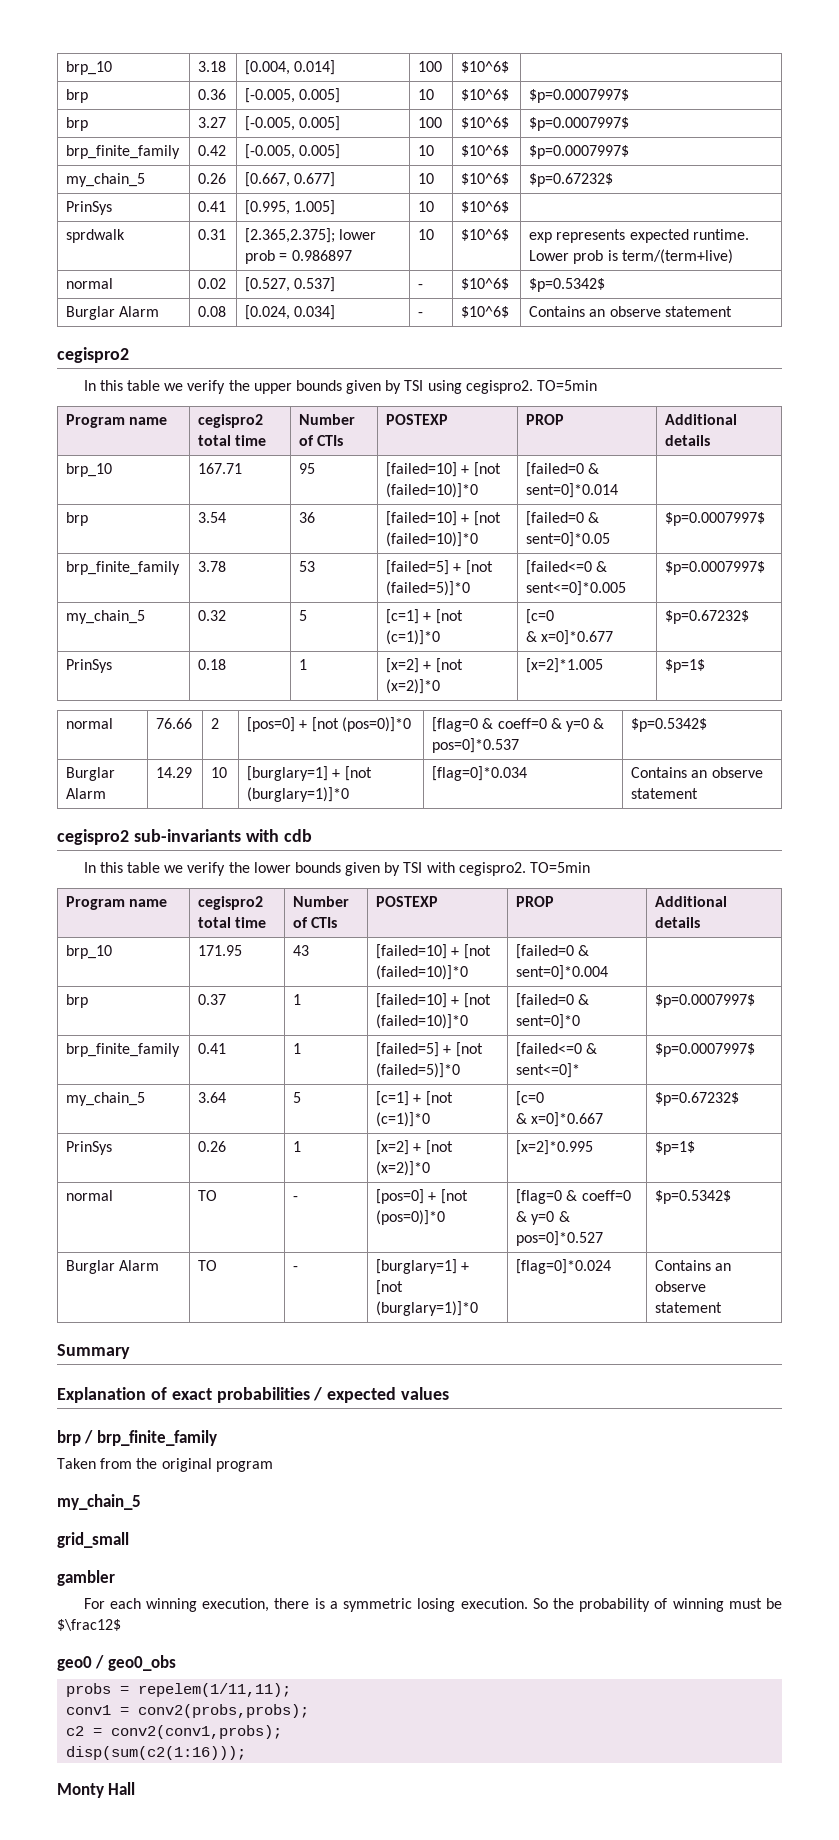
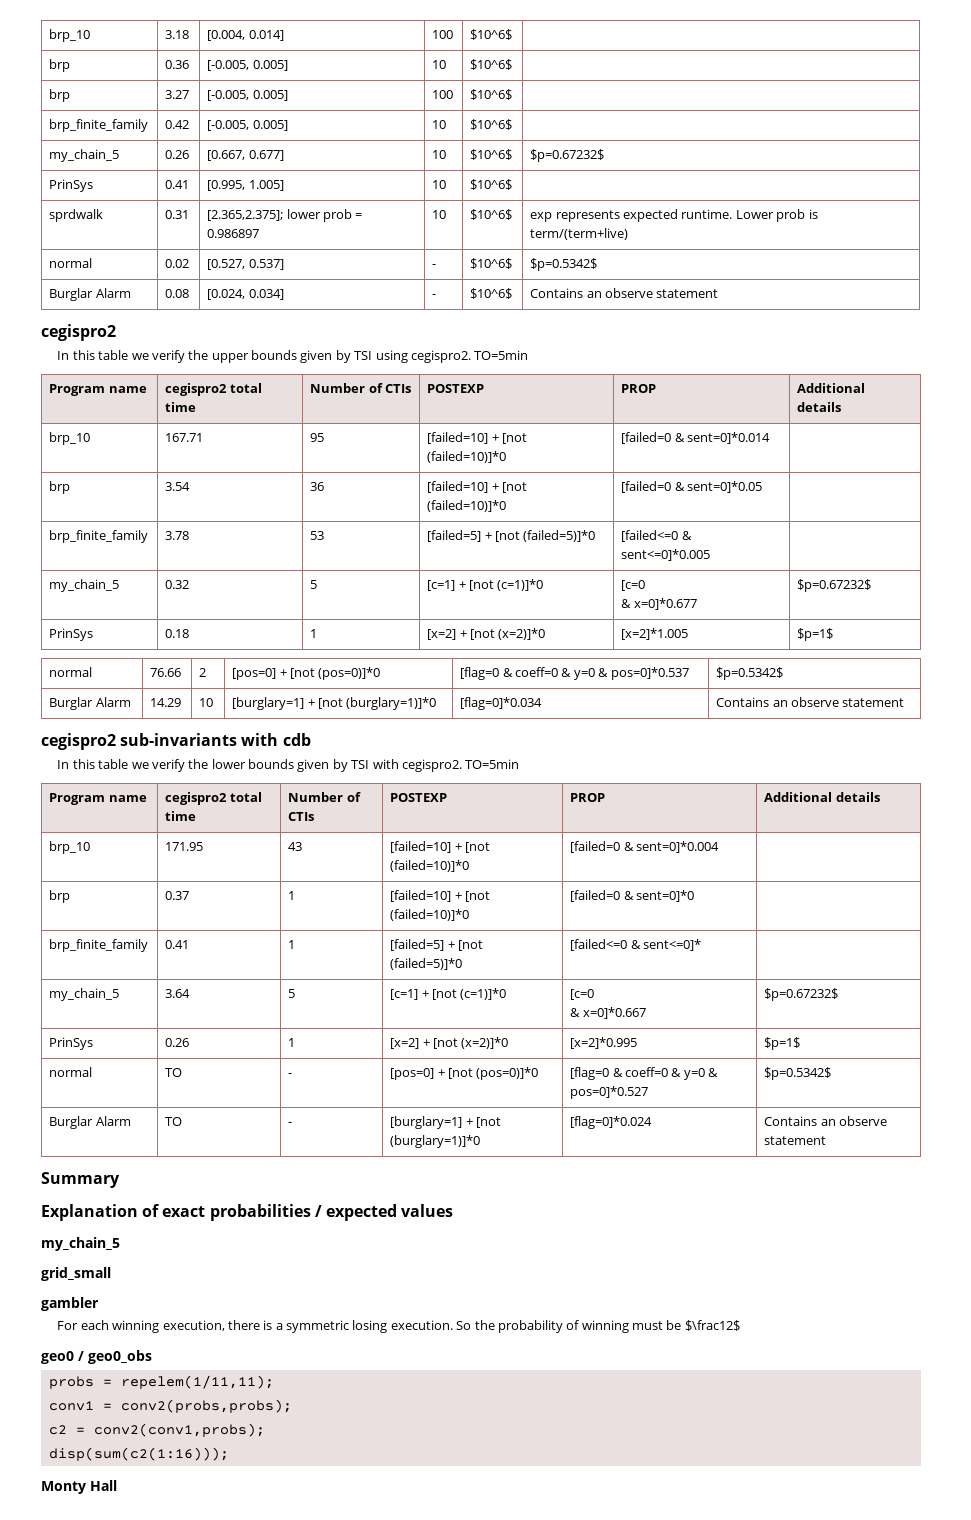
[529,89,630,103] $p=0.0007997$ -> (513, 64) none
[529,117,630,131] $p=0.0007997$ -> (513, 94) none
[529,145,630,159] $p=0.0007997$ -> (513, 124) none
[665,512,766,526] $p=0.0007997$ -> (763, 487) none
[665,561,766,575] $p=0.0007997$ -> (711, 555) none
[655,994,756,1008] $p=0.0007997$ -> (695, 896) none
[655,1043,756,1057] $p=0.0007997$ -> (702, 945) none
[57,1430,217,1446] [57,1458,273,1472] // brp / brp_finite_family // Taken from the original program -> (454, 1210) none

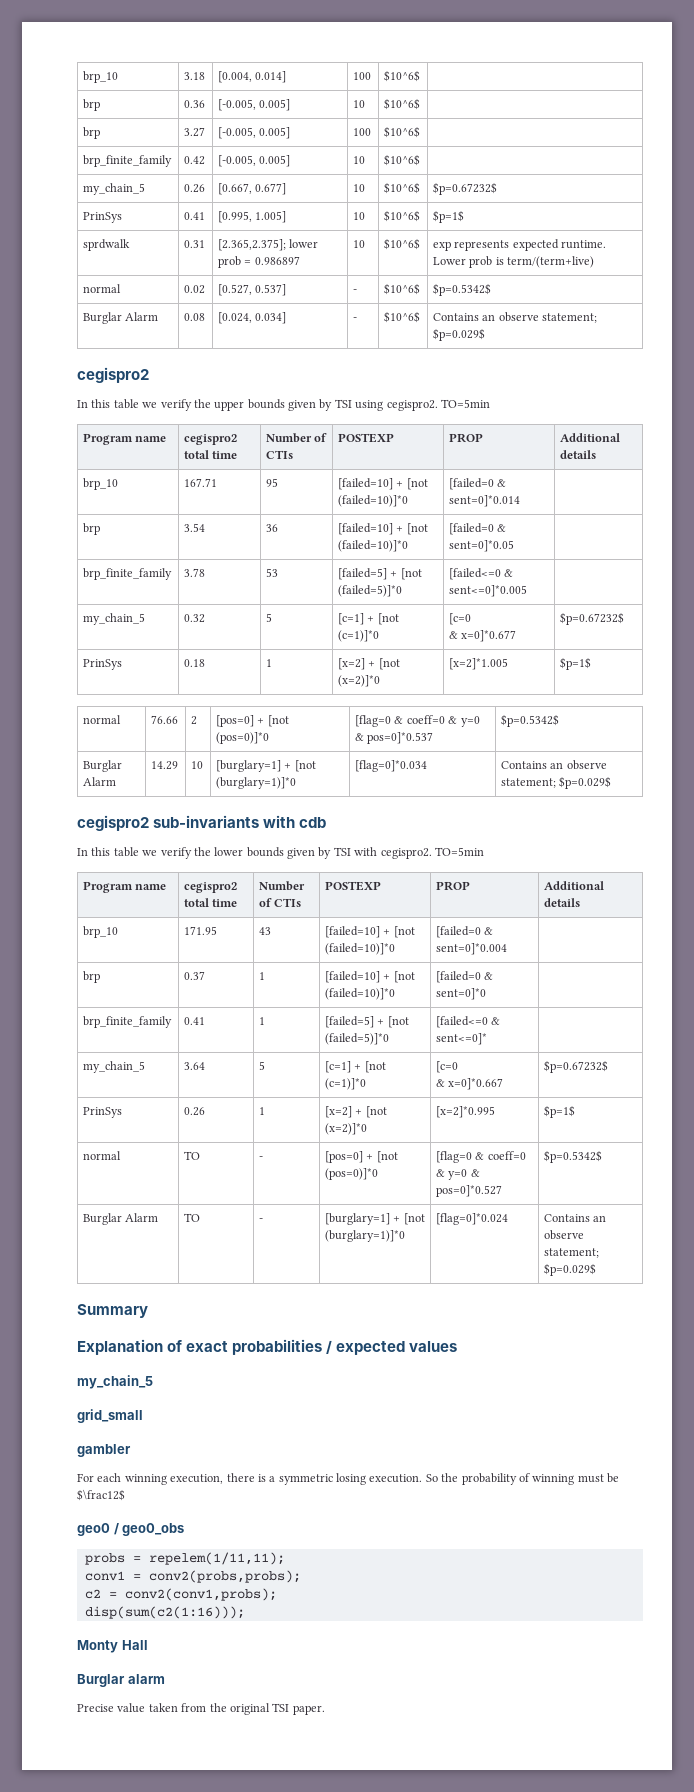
(513, 184) none -> [433,210,465,223] $p=1$
[656,289,719,298] statement -> [542,313,598,323] [433,328,486,341] statement; $p=0.029$
[842,698,905,707] statement -> [501,776,612,789] statement; $p=0.029$
[764,1136,827,1145] statement -> [544,1248,600,1258] [544,1263,597,1276] statement; $p=0.029$
(117, 1485) none -> [77,1674,165,1687] [77,1703,325,1715] // Burglar alarm // Precise value taken from the original TSI paper.

